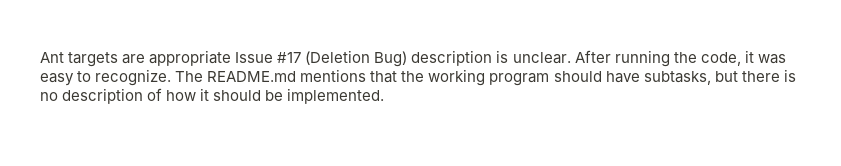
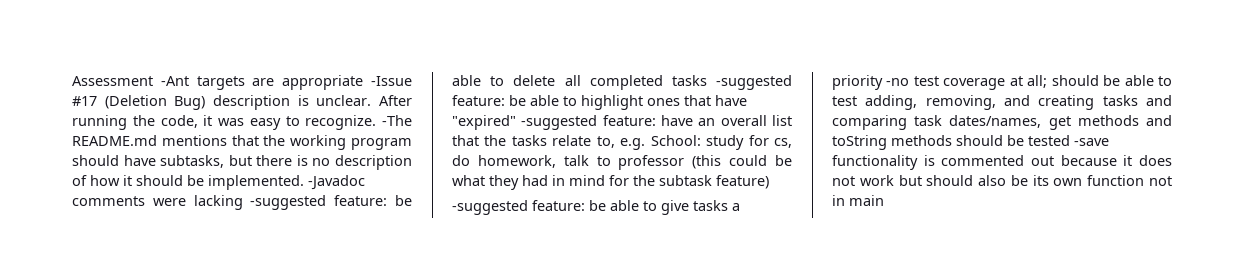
[40,52,64,63] Ant -> [72,76,189,86] Assessment -Ant
[235,52,274,63] Issue -> [371,76,413,86] -Issue
[175,71,204,82] The -> [382,115,412,126] -The
(385, 96) none -> [308,175,365,190] [72,195,412,210] [452,75,792,90] [452,95,747,110] [452,115,792,130] [452,135,792,150] [452,155,792,170] [452,175,769,190] [452,200,740,215] [832,75,1172,90] [832,95,1172,110] [832,115,1172,130] [832,135,1109,150] [832,155,1172,170] [832,175,1172,186] [832,195,884,206] -Javadoc comments were lacking -suggested feature: be able to delete all completed tasks -suggested feature: be able to highlight ones that have "expired" -suggested feature: have an overall list that the tasks relate to, e.g. School: study for cs, do homework, talk to professor (this could be what they had in mind for the subtask feature) // -suggested feature: be able to give tasks a priority -no test coverage at all; should be able to test adding, removing, and creating tasks and comparing task dates/names, get methods and toString methods should be tested -save functionality is commented out because it does not work but should also be its own function not in main

